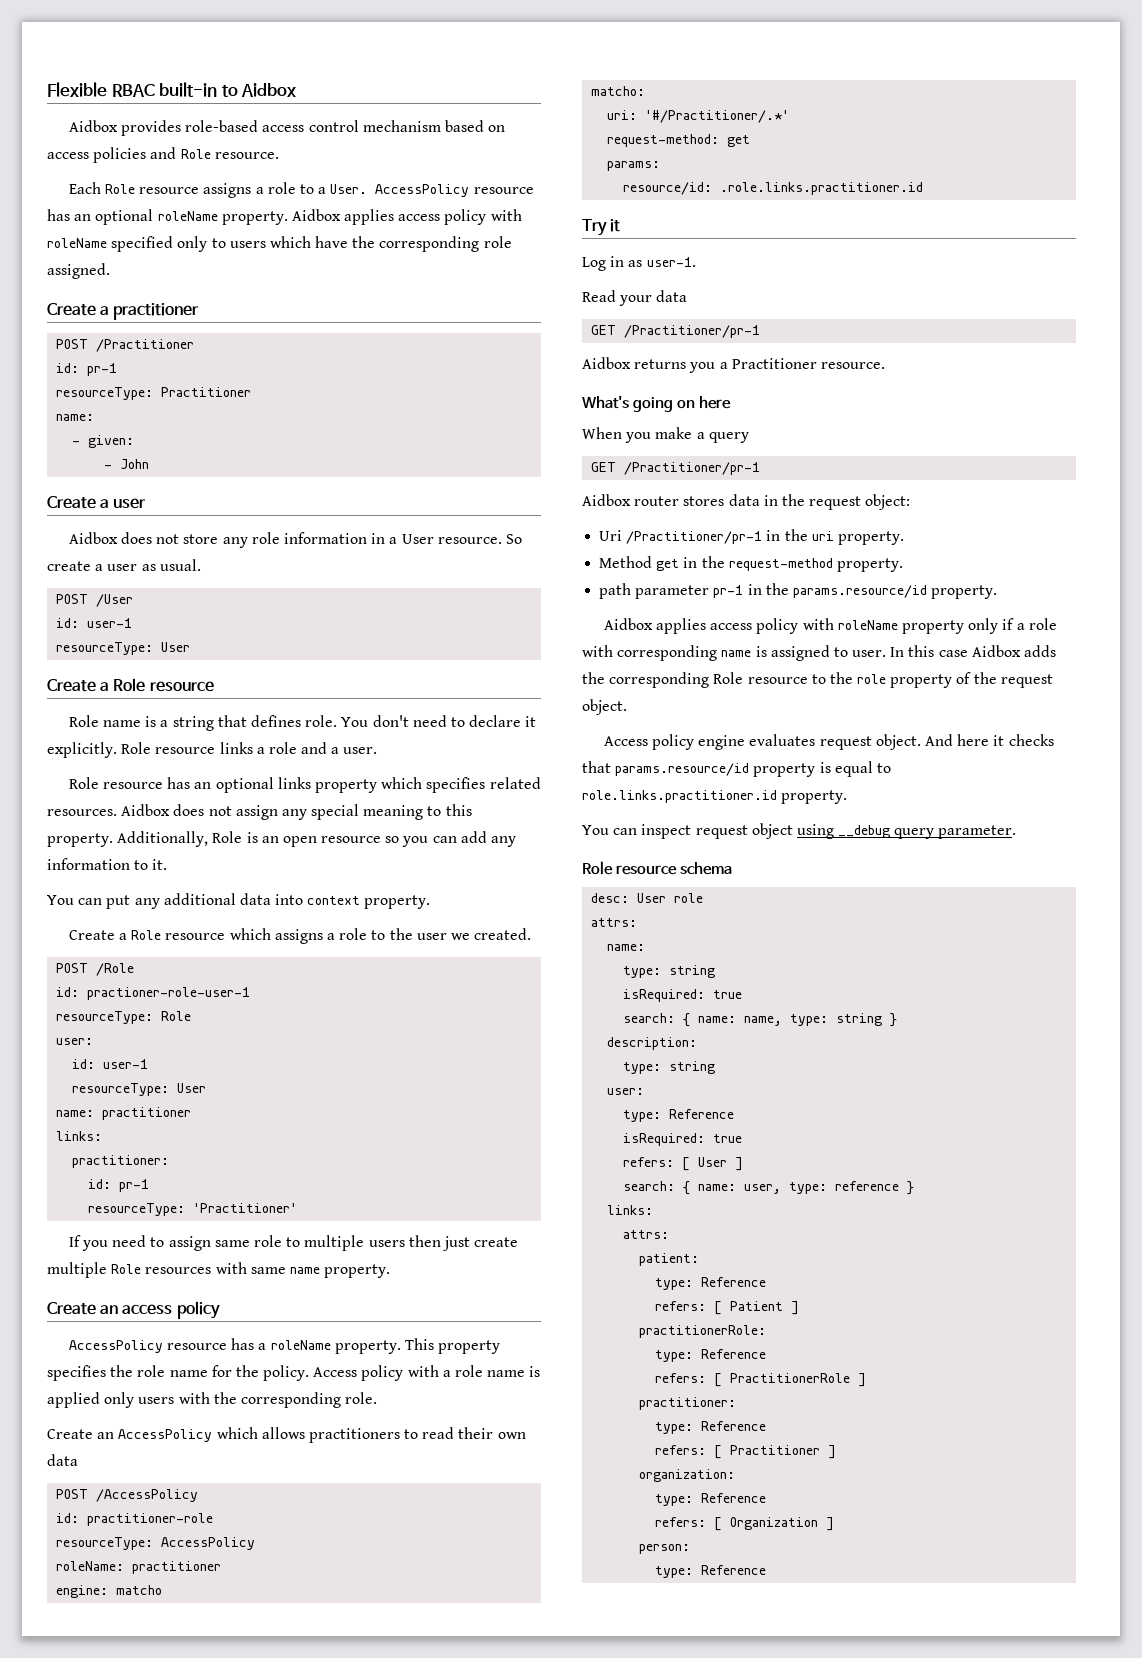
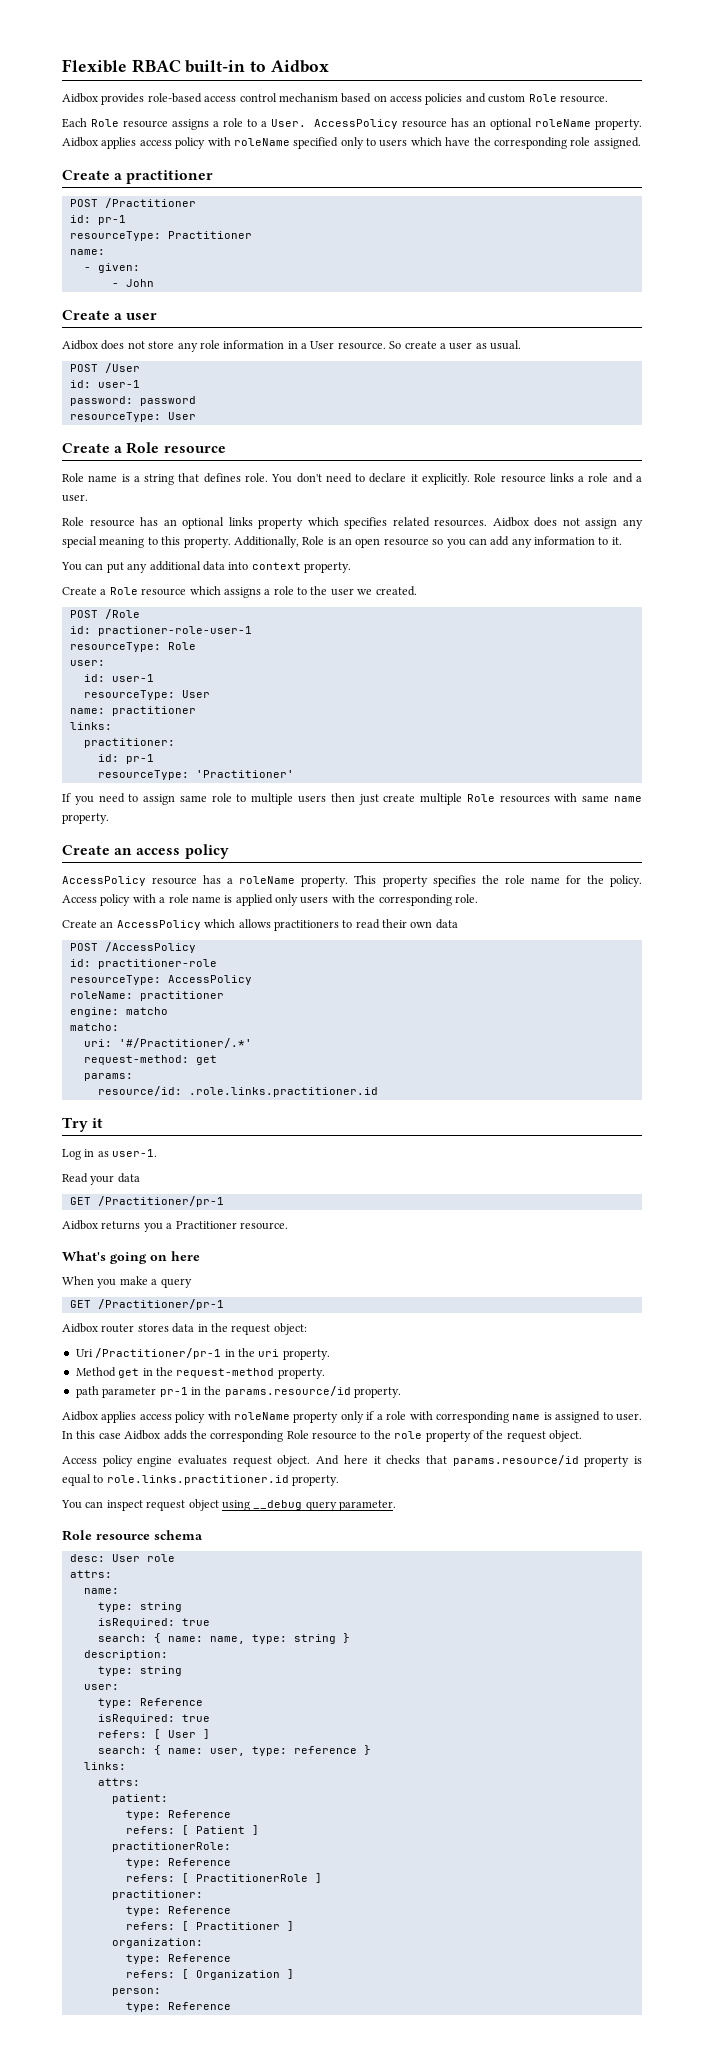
(177, 153) none -> [488,94,526,103] custom
(133, 623) none -> [69,396,196,406] // password: password

